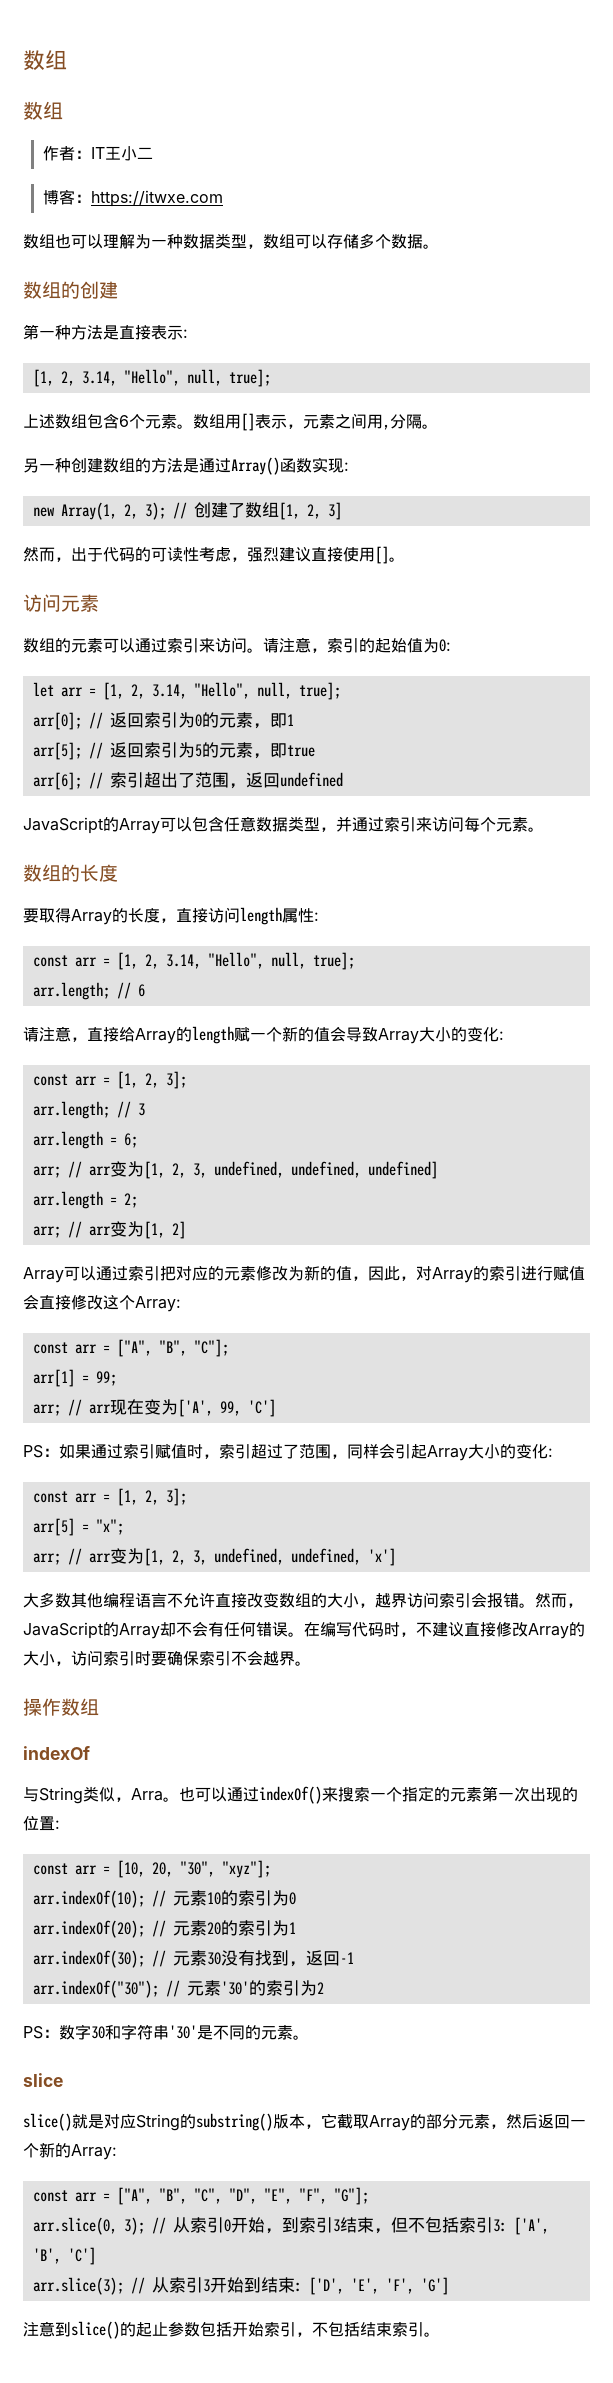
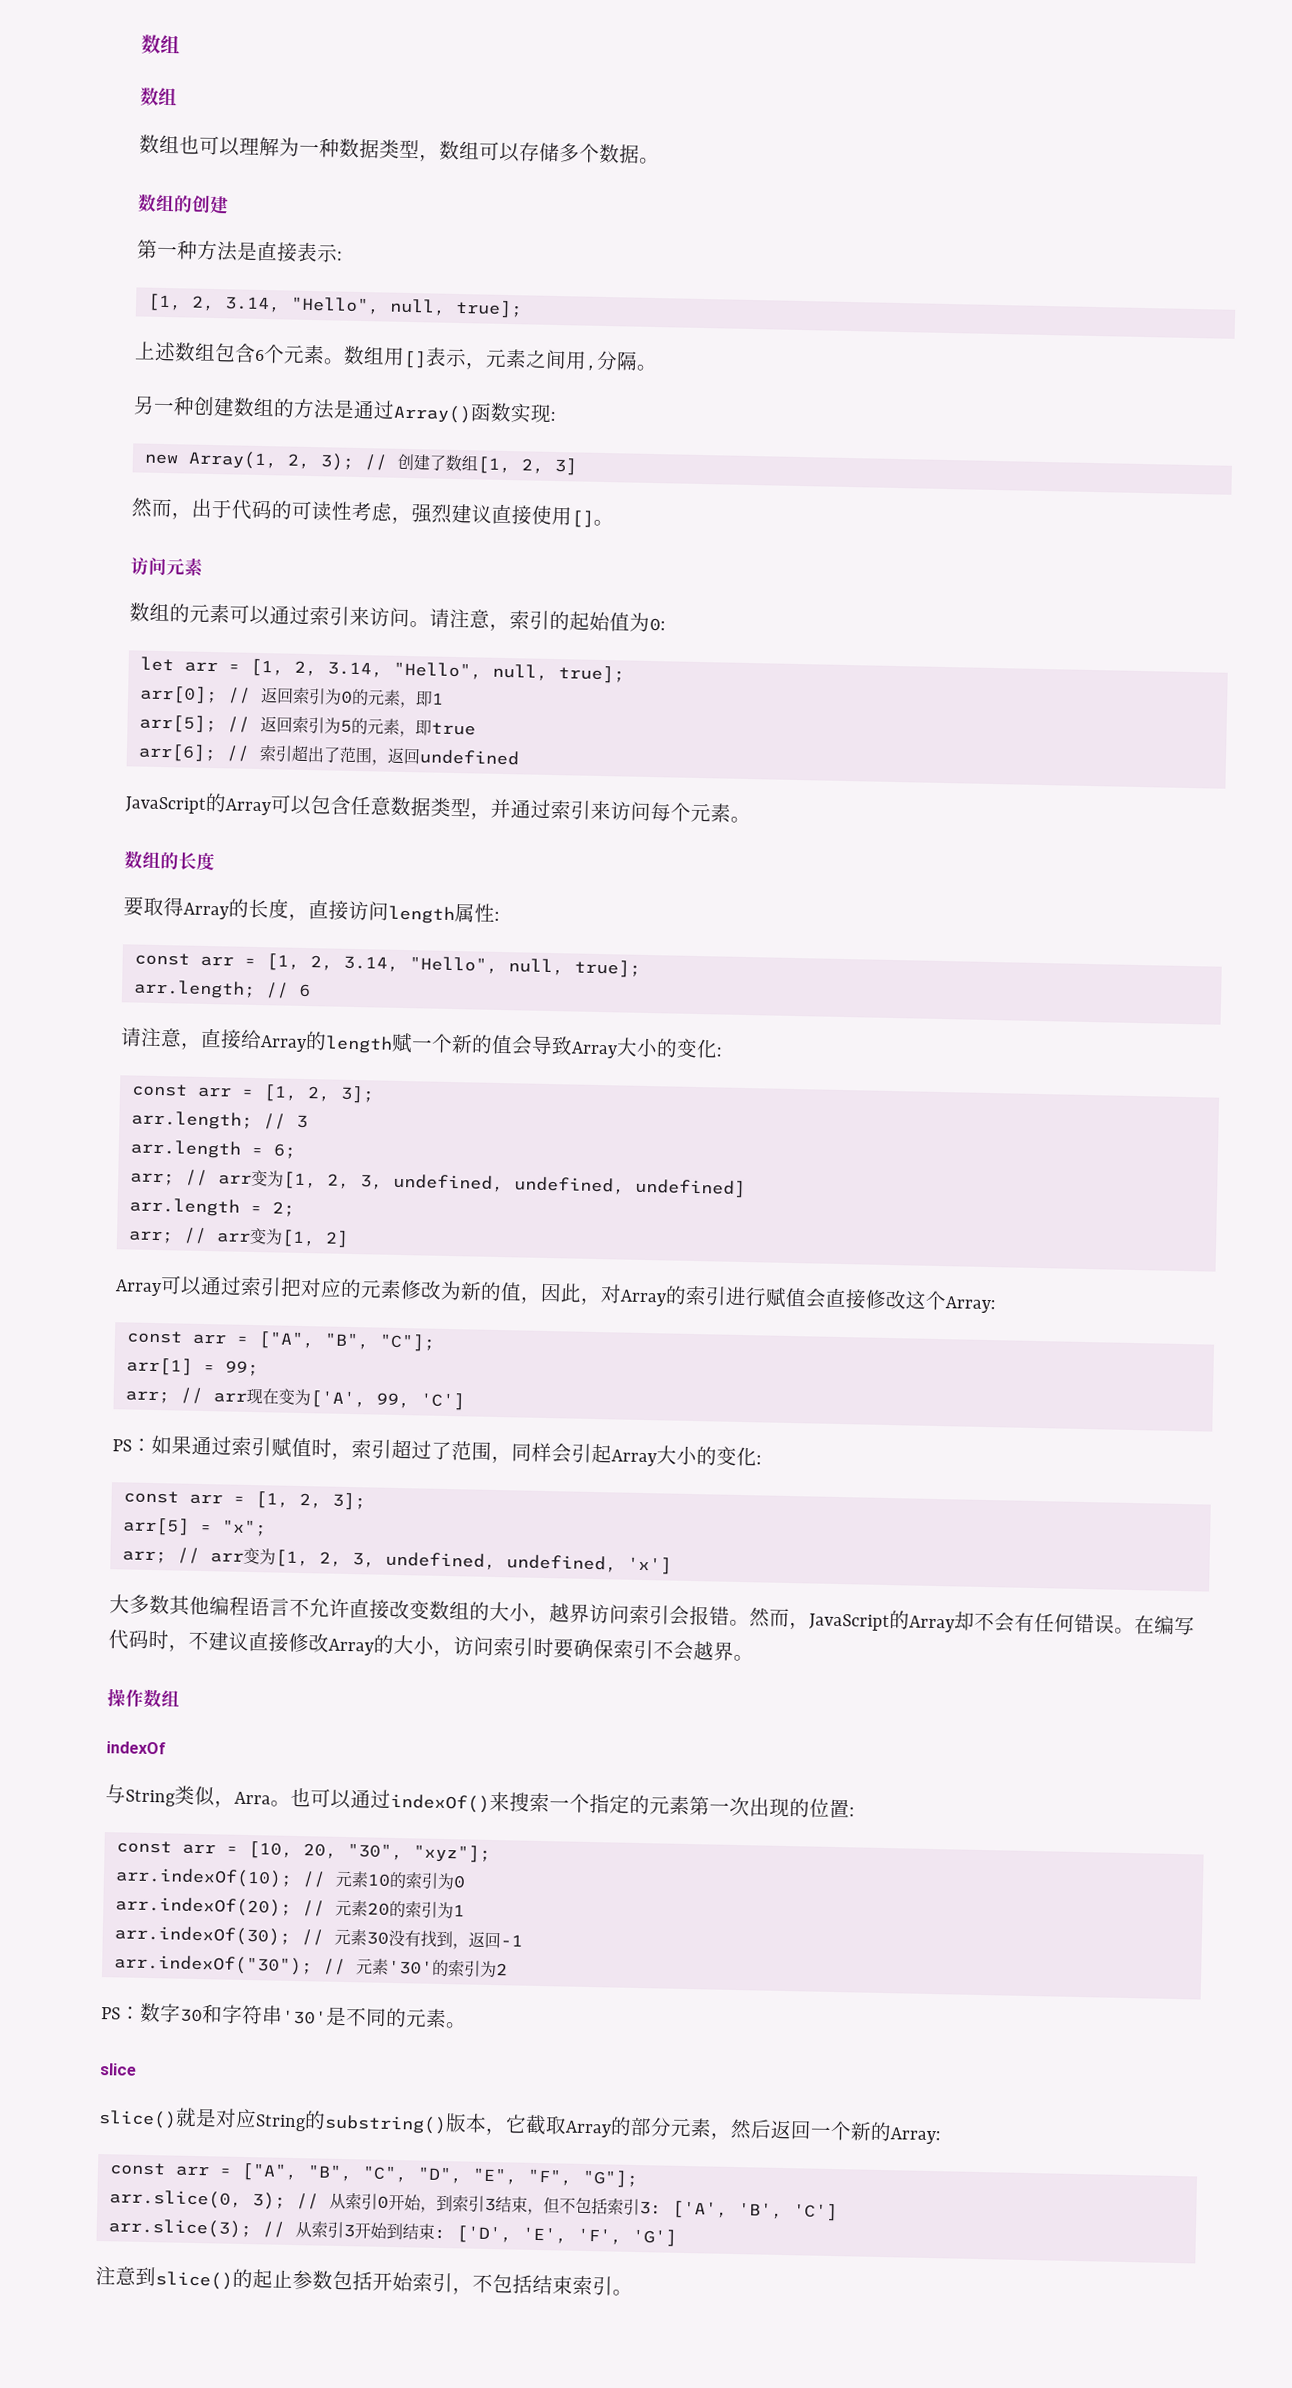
[23,50,67,71] [23,101,63,120] [42,146,153,161] [42,189,223,207] 数组 // 数组 // 作者：IT王小二 // 博客：https://itwxe.com -> [141,34,180,55] [140,87,177,107] 数组 // 数组

